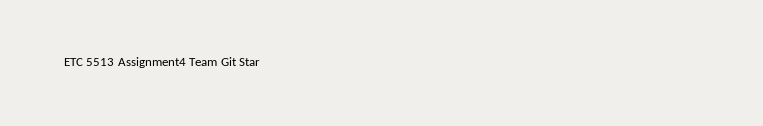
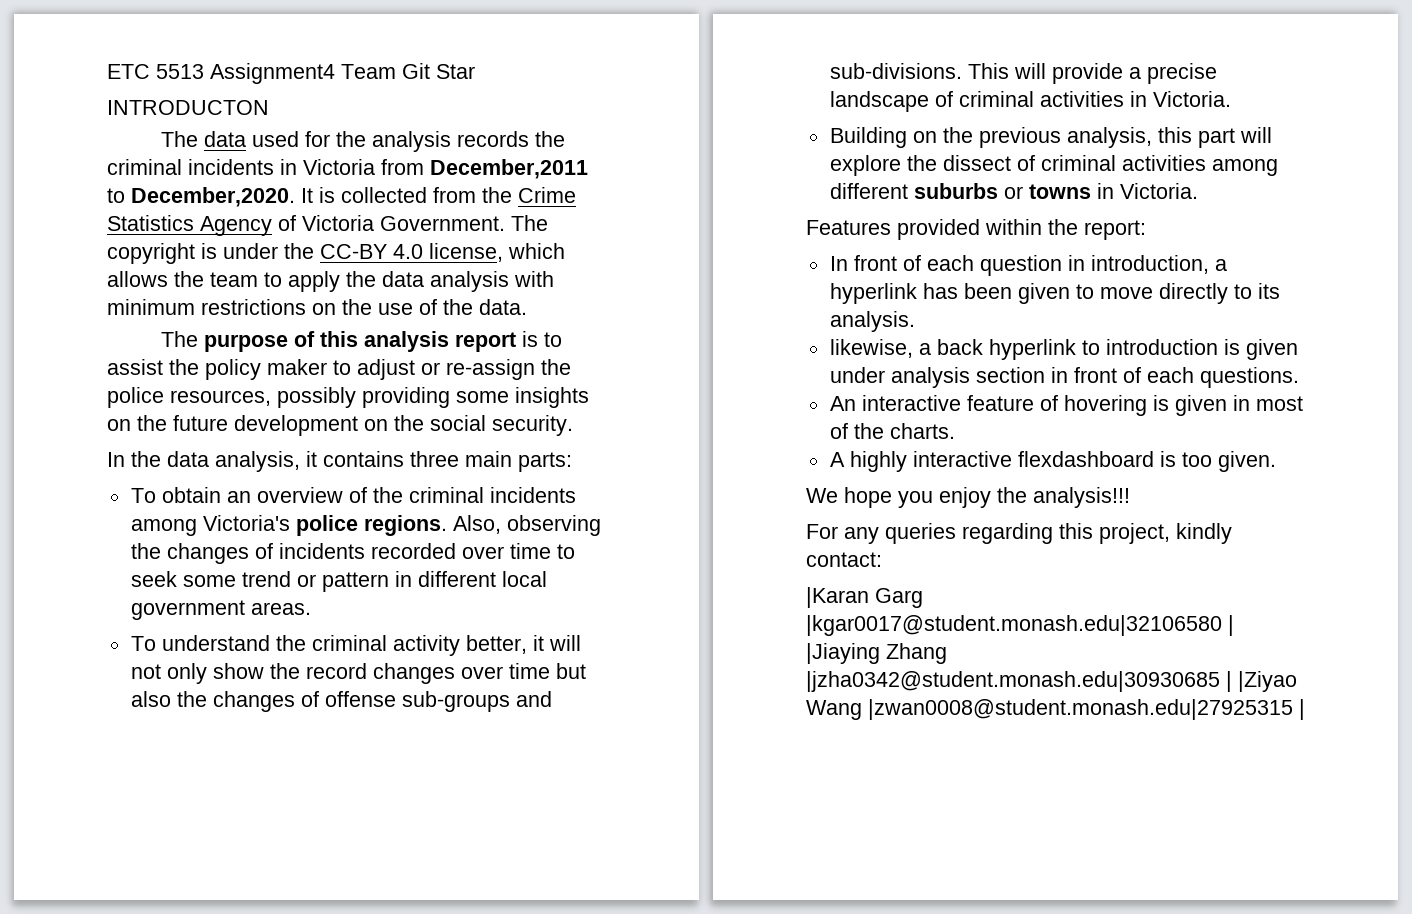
(260, 62) none -> [107,100,269,115] [160,131,565,152] [107,159,588,179] [107,187,576,207] [107,215,548,236] [107,243,565,264] [107,271,554,292] [107,299,527,315] [160,331,562,352] [107,359,571,380] [107,387,589,408] [107,415,573,436] [107,451,572,472] [130,487,576,503] [130,515,601,536] [130,543,575,564] [130,571,547,592] [130,600,311,620] [130,635,581,656] [130,663,586,684] [130,691,552,712] [829,63,1217,84] [829,91,1231,112] [829,127,1272,148] [829,155,1278,176] [829,183,1198,199] [806,219,1146,240] [829,255,1227,276] [829,283,1280,304] [829,311,915,332] [829,339,1298,360] [829,367,1299,388] [829,395,1303,416] [829,423,955,439] [829,451,1276,472] [806,487,1130,508] [806,523,1232,544] [806,552,882,567] [806,587,923,608] [806,615,1234,636] [806,643,947,664] [806,671,1297,692] [806,699,1305,720] // INTRODUCTON // The data used for the analysis records the criminal incidents in Victoria from December,2011 to December,2020. It is collected from the Crime Statistics Agency of Victoria Government. The copyright is under the CC-BY 4.0 license, which allows the team to apply the data analysis with minimum restrictions on the use of the data. // The purpose of this analysis report is to assist the policy maker to adjust or re-assign the police resources, possibly providing some insights on the future development on the social security. // In the data analysis, it contains three main parts: // To obtain an overview of the criminal incidents among Victoria's police regions. Also, observing the changes of incidents recorded over time to seek some trend or pattern in different local government areas. // To understand the criminal activity better, it will not only show the record changes over time but also the changes of offense sub-groups and sub-divisions. This will provide a precise landscape of criminal activities in Victoria. // Building on the previous analysis, this part will explore the dissect of criminal activities among different suburbs or towns in Victoria. // Features provided within the report: // In front of each question in introduction, a hyperlink has been given to move directly to its analysis. // likewise, a back hyperlink to introduction is given under analysis section in front of each questions. // An interactive feature of hovering is given in most of the charts. // A highly interactive flexdashboard is too given. // We hope you enjoy the analysis!!! // For any queries regarding this project, kindly contact: // |Karan Garg |kgar0017@student.monash.edu|32106580 | |Jiaying Zhang |jzha0342@student.monash.edu|30930685 | |Ziyao Wang |zwan0008@student.monash.edu|27925315 |

